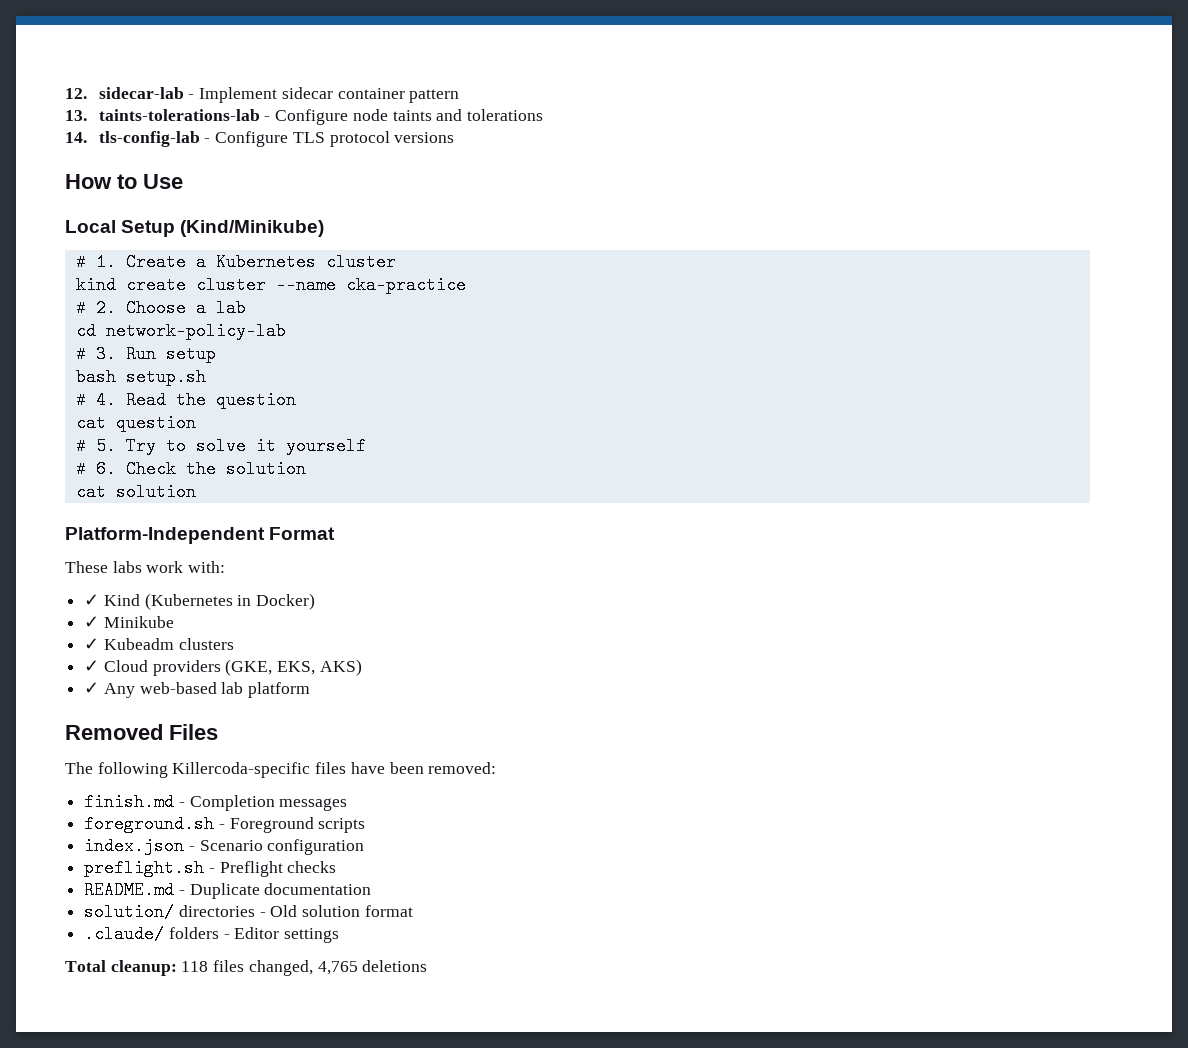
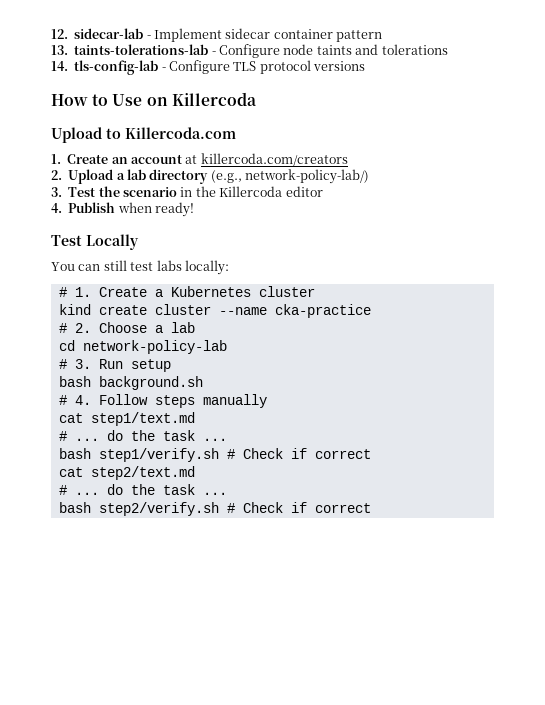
[65,220,325,237] // Local Setup (Kind/Minikube) -> [146,92,257,106] [51,127,236,143] [51,153,348,167] [51,169,370,184] [51,186,323,197] [51,202,194,217] [51,234,139,250] [51,260,229,275] on Killercoda // Upload to Killercoda.com // 1. Create an account at killercoda.com/creators // 2. Upload a lab directory (e.g., network-policy-lab/) // 3. Test the scenario in the Killercoda editor // 4. Publish when ready! // Test Locally // You can still test labs locally:
[125,368,206,386] setup.sh -> [98,376,203,390] background.sh
[125,391,296,409] [75,414,196,432] [75,437,366,455] [75,460,306,478] [75,483,196,501] [65,527,336,544] [65,561,226,573] [84,593,316,610] [84,616,174,628] [84,638,234,650] [84,659,362,676] [84,682,311,698] [65,724,218,740] [65,762,497,778] [84,793,348,811] [84,815,366,833] [84,837,365,855] [84,859,337,877] [84,881,372,899] [84,903,413,921] [84,925,340,943] [65,960,428,976] Read the question // cat question // # 5. Try to solve it yourself // # 6. Check the solution // cat solution // Platform-Independent Format // These labs work with: // ✓ Kind (Kubernetes in Docker) // ✓ Minikube // ✓ Kubeadm clusters // ✓ Cloud providers (GKE, EKS, AKS) // ✓ Any web-based lab platform // Removed Files // The following Killercoda-specific files have been removed: // finish.md - Completion messages // foreground.sh - Foreground scripts // index.json - Scenario configuration // preflight.sh - Preflight checks // README.md - Duplicate documentation // solution/ directories - Old solution format // .claude/ folders - Editor settings // Total cleanup: 118 files changed, 4,765 deletions -> [98,394,267,408] [58,412,195,426] [58,430,227,441] [58,448,371,462] [58,466,195,480] [58,484,227,495] [58,502,371,516] Follow steps manually // cat step1/text.md // # ... do the task ... // bash step1/verify.sh # Check if correct // cat step2/text.md // # ... do the task ... // bash step2/verify.sh # Check if correct

